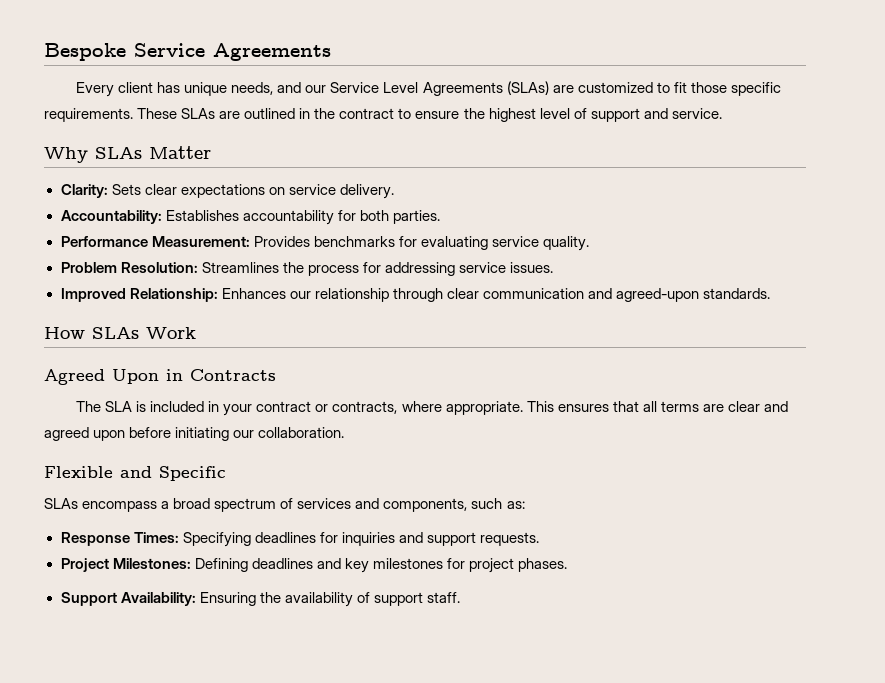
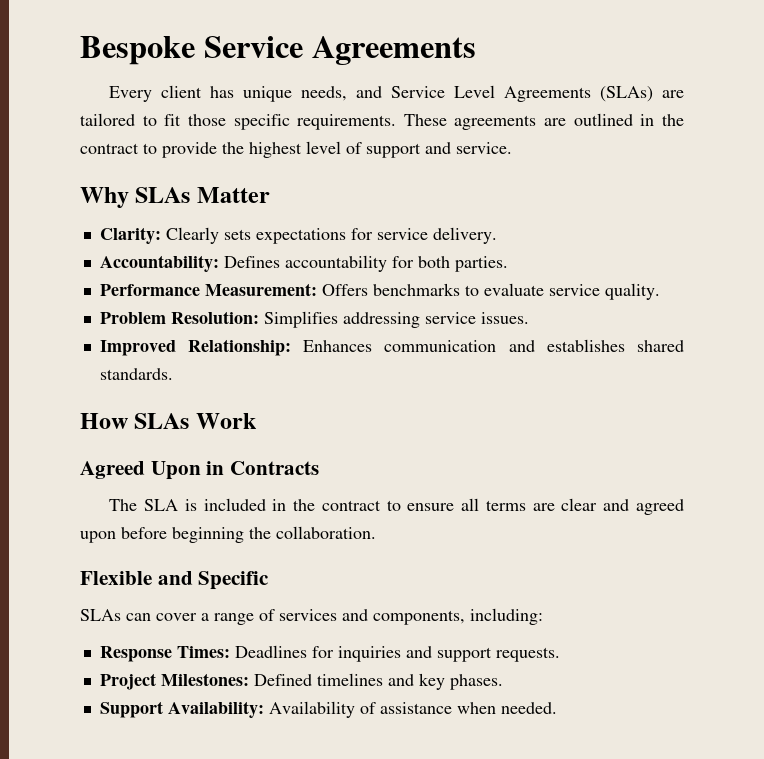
[305,85,327,93] our -> (383, 92) none
[577,82,653,93] customized -> [80,113,135,126] tailored
[181,108,216,119] SLAs -> [454,115,537,130] agreements
[415,111,460,119] ensure -> [162,142,217,158] provide
[111,184,285,198] Sets clear expectations on -> [165,227,373,244] Clearly sets expectations for
[165,210,239,221] Establishes -> [223,256,280,268] Defines
[253,236,488,250] Provides benchmarks for evaluating -> [321,283,544,296] Offers benchmarks to evaluate
[201,262,381,276] Streamlines the process for -> [263,311,338,328] Simplifies
[289,288,699,302] our relationship through clear communication and agreed-upon -> [384,339,684,352] communication and establishes shared
[223,401,639,416] your contract or contracts, where appropriate. This ensures that -> [293,499,455,511] the contract to ensure
[175,427,255,441] initiating our -> [172,527,271,543] beginning the
[82,498,277,512] encompass a broad spectrum -> [126,613,254,625] can cover a range
[471,498,525,509] such as: -> [470,608,543,625] including:
[182,532,316,547] Specifying deadlines -> [234,645,307,658] Deadlines
[194,558,567,573] [60,592,460,607] Defining deadlines and key milestones for project phases. // Support Availability: Ensuring the availability of support staff. -> [253,673,503,690] [99,701,557,718] Defined timelines and key phases. // Support Availability: Availability of assistance when needed.

